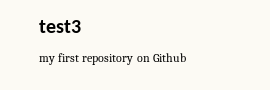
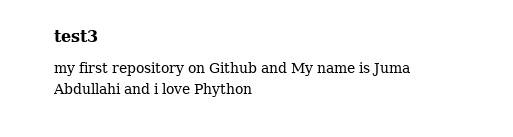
(186, 57) none -> [261,62,410,76] [53,83,252,97] and My name is Juma Abdullahi and i love Phython

